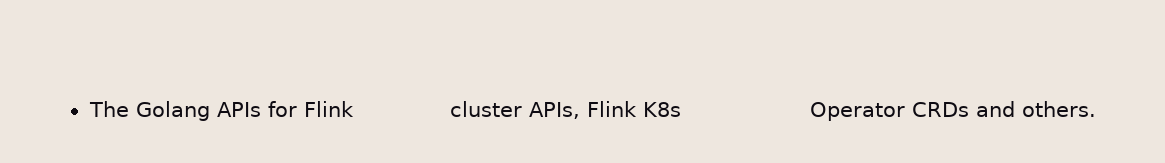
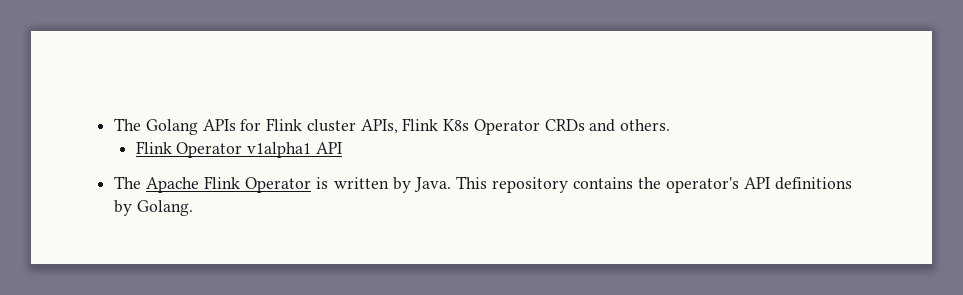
(1096, 109) none -> [135,141,342,158] [114,176,853,193] [114,200,193,216] // Flink Operator v1alpha1 API // The Apache Flink Operator is written by Java. This repository contains the operator's API definitions by Golang.

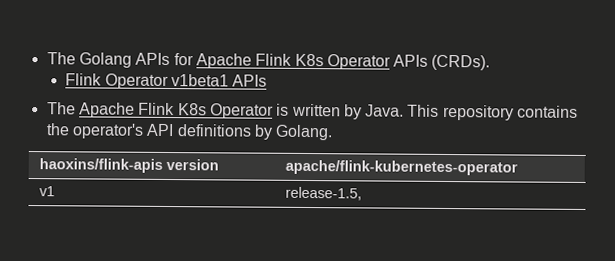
[266,118,670,135] [135,141,342,158] Flink cluster APIs, Flink K8s Operator CRDs and others. // Flink Operator v1alpha1 API -> [195,53,491,71] [65,73,268,90] Apache Flink K8s Operator APIs (CRDs). // Flink Operator v1beta1 APIs
(241, 182) none -> [177,103,207,116] K8s
(193, 208) none -> [38,158,219,173] [284,159,518,176] [38,186,55,197] [284,186,362,201] // haoxins/flink-apis version | apache/flink-kubernetes-operator // v1 | release-1.5,

